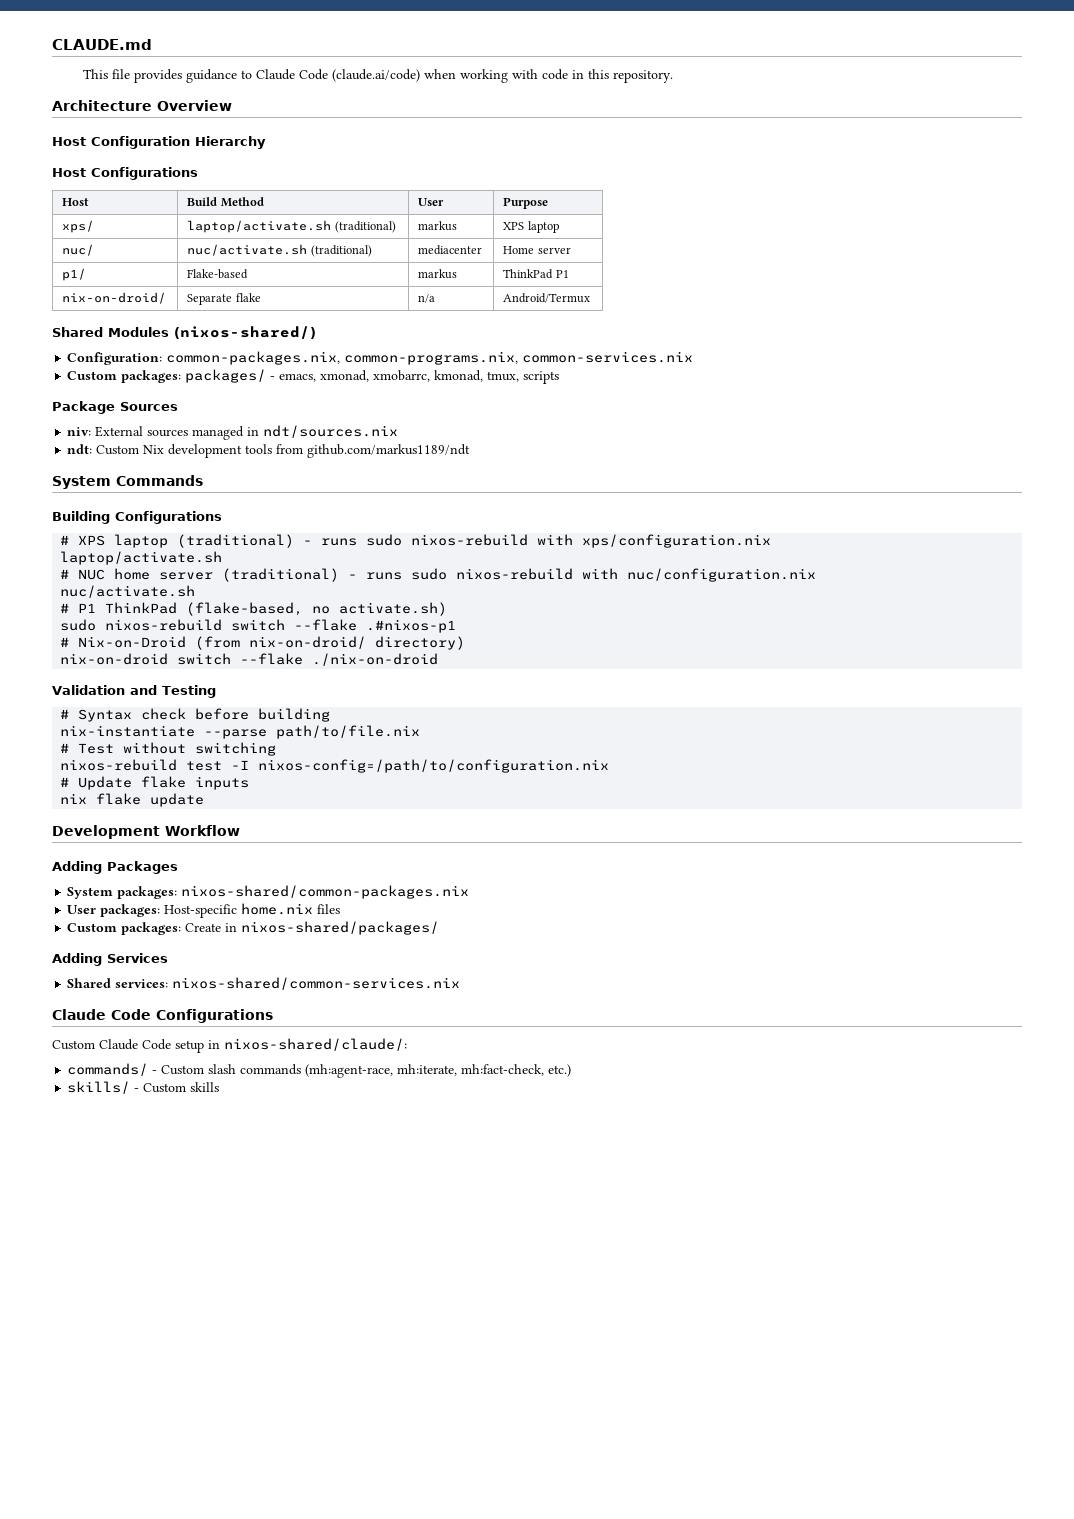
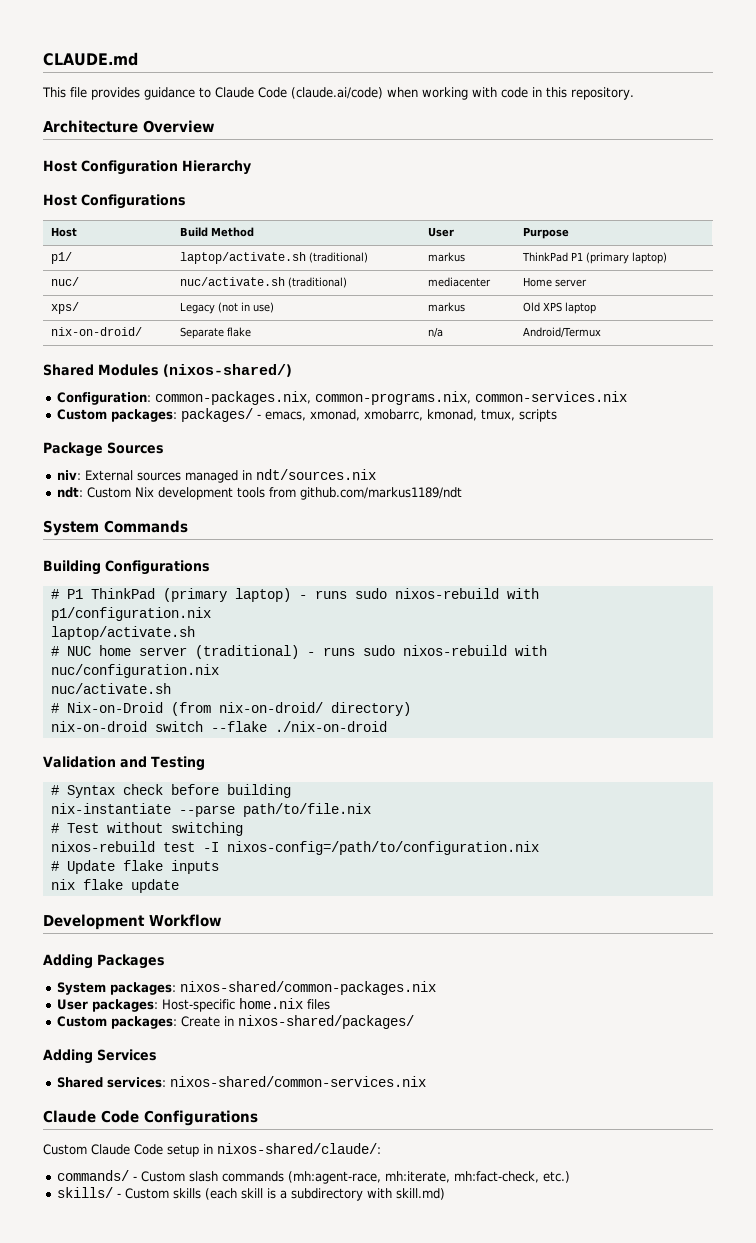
[62,220,95,233] xps/ -> [50,252,72,264] p1/
[503,221,559,233] XPS laptop -> [521,252,667,264] ThinkPad P1 (primary laptop)
[62,268,87,281] [187,269,249,279] [418,269,458,279] [503,269,569,279] p1/ | Flake-based | markus | ThinkPad P1 -> [50,302,79,314] [179,302,274,314] [427,302,465,312] [522,302,596,314] xps/ | Legacy (not in use) | markus | Old XPS laptop
[78,534,772,548] XPS laptop (traditional) - runs sudo nixos-rebuild with xps/configuration.nix -> [66,588,539,602] [50,607,211,621] P1 ThinkPad (primary laptop) - runs sudo nixos-rebuild with p1/configuration.nix
[60,602,448,616] [60,619,457,633] // # P1 ThinkPad (flake-based, no activate.sh) // sudo nixos-rebuild switch --flake .#nixos-p1 -> (171, 688) none
(220, 1087) none -> [204,1188,445,1201] (each skill is a subdirectory with skill.md)

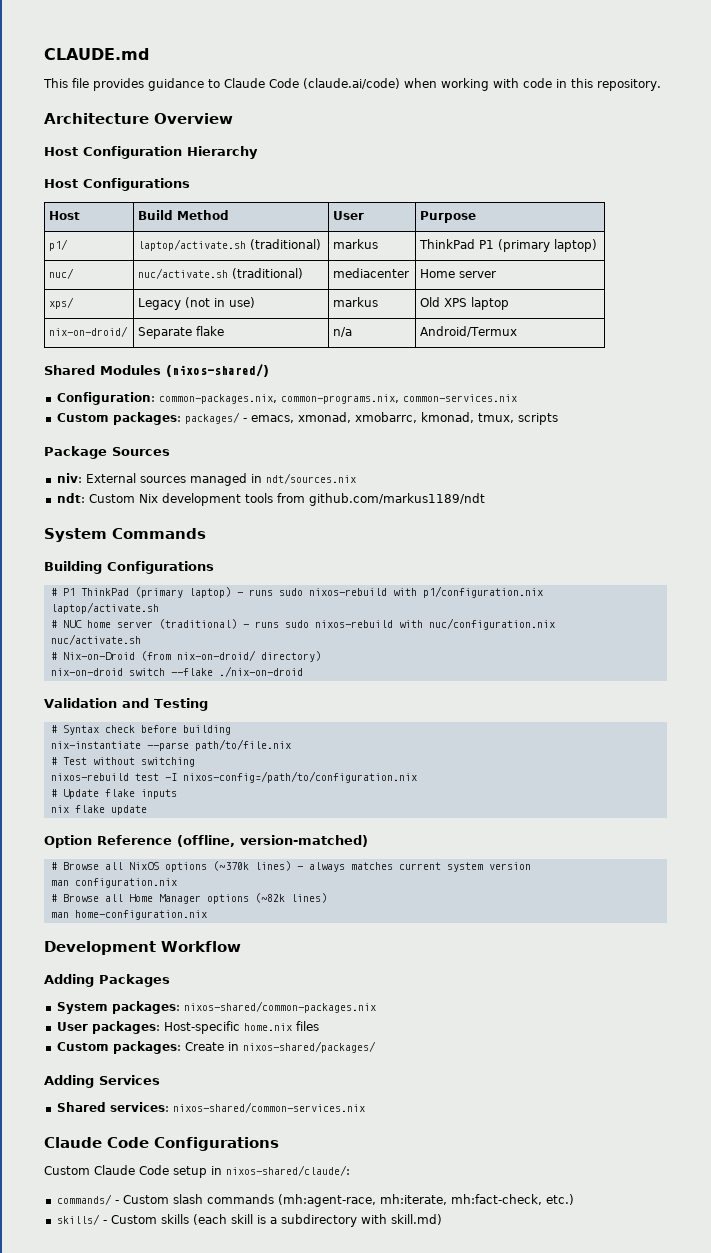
(179, 886) none -> [44,835,368,848] [50,861,531,872] [50,878,177,888] [50,893,327,904] [50,910,207,920] // Option Reference (offline, version-matched) // # Browse all NixOS options (~370k lines) - always matches current system version // man configuration.nix // # Browse all Home Manager options (~82k lines) // man home-configuration.nix

